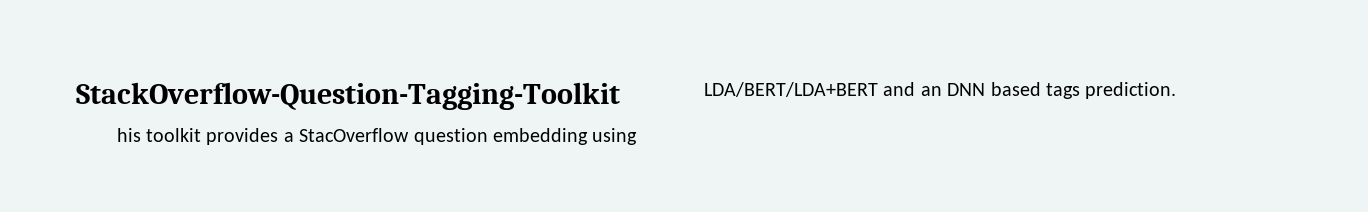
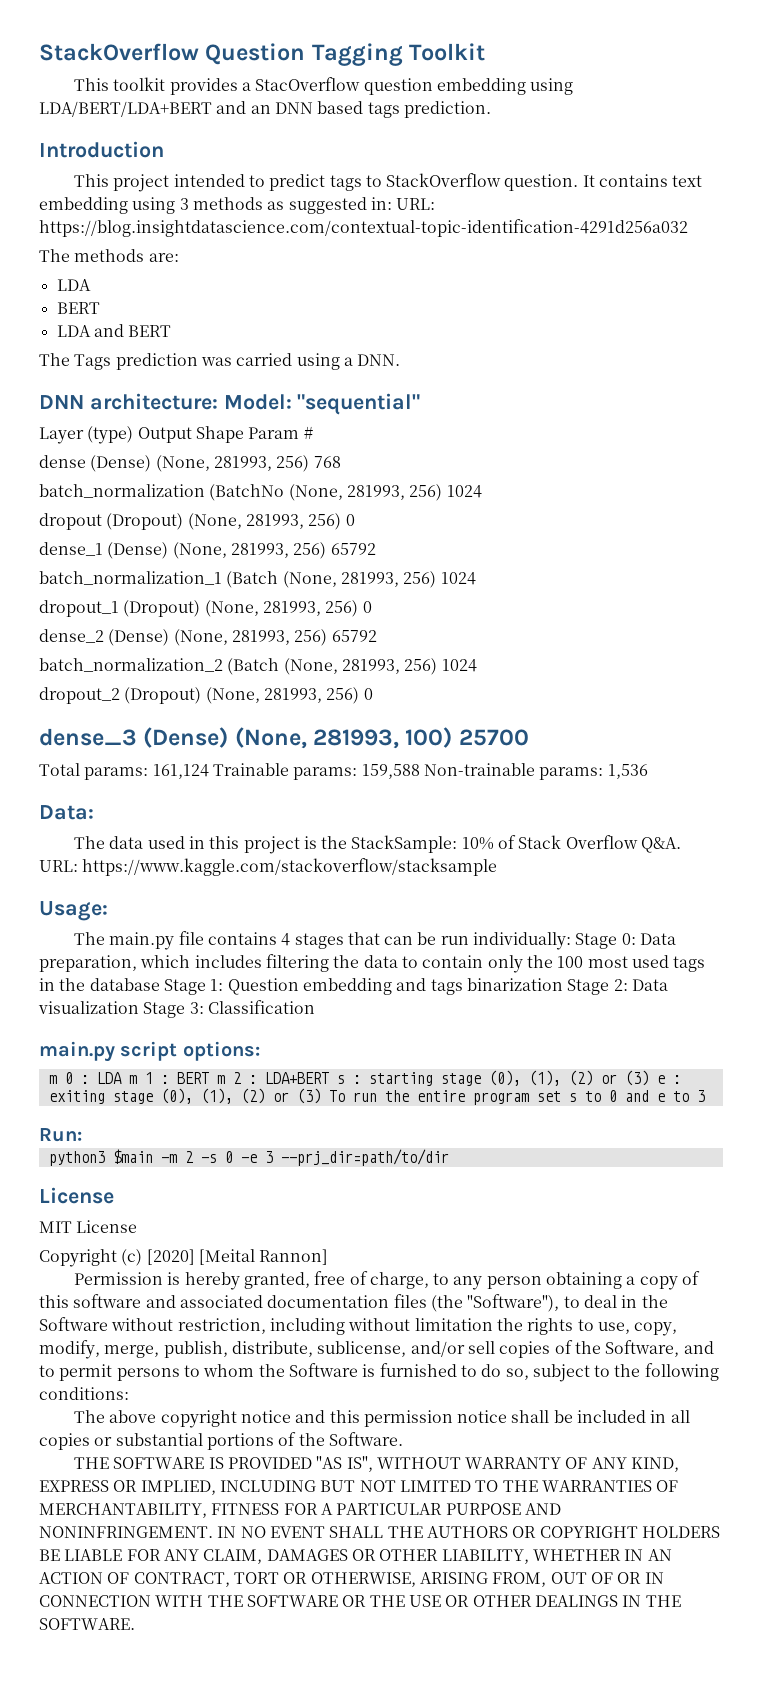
[76,82,620,110] [116,128,141,142] StackOverflow-Question-Tagging-Toolkit // his -> [39,43,486,66] [73,78,109,91] StackOverflow Question Tagging Toolkit // This
(1177, 90) none -> [39,141,164,158] [73,173,703,192] [39,197,436,214] [39,219,688,237] [39,249,179,262] [56,279,91,291] [56,302,100,314] [56,324,172,337] [39,353,401,370] [39,393,421,415] [39,426,313,444] [39,455,341,472] [39,484,482,501] [39,513,355,530] [39,542,376,559] [39,571,476,588] [39,600,372,617] [39,629,377,646] [39,658,477,675] [39,687,373,704] [39,727,529,749] [39,763,648,780] [39,805,94,820] [73,835,682,854] [39,858,498,876] [39,901,108,921] [73,931,677,950] [39,954,706,973] [39,978,668,995] [38,1000,315,1018] [39,1041,260,1062] [48,1070,681,1086] [48,1088,705,1105] [39,1128,82,1142] [48,1149,449,1166] [39,1187,114,1204] [39,1220,138,1233] [39,1249,329,1267] [73,1271,701,1290] [39,1294,668,1312] [39,1317,678,1336] [39,1340,714,1359] [39,1363,719,1382] [39,1387,129,1400] [73,1410,690,1428] [39,1432,403,1450] [73,1456,680,1472] [39,1480,679,1495] [39,1503,561,1518] [39,1526,720,1538] [39,1549,672,1564] [39,1572,664,1587] [39,1595,681,1607] [39,1618,135,1630] // Introduction // This project intended to predict tags to StackOverflow question. It contains text embedding using 3 methods as suggested in: URL: https://blog.insightdatascience.com/contextual-topic-identification-4291d256a032 // The methods are: // LDA // BERT // LDA and BERT // The Tags prediction was carried using a DNN. // DNN architecture: Model: "sequential" // Layer (type) Output Shape Param # // dense (Dense) (None, 281993, 256) 768 // batch_normalization (BatchNo (None, 281993, 256) 1024 // dropout (Dropout) (None, 281993, 256) 0 // dense_1 (Dense) (None, 281993, 256) 65792 // batch_normalization_1 (Batch (None, 281993, 256) 1024 // dropout_1 (Dropout) (None, 281993, 256) 0 // dense_2 (Dense) (None, 281993, 256) 65792 // batch_normalization_2 (Batch (None, 281993, 256) 1024 // dropout_2 (Dropout) (None, 281993, 256) 0 // dense_3 (Dense) (None, 281993, 100) 25700 // Total params: 161,124 Trainable params: 159,588 Non-trainable params: 1,536 // Data: // The data used in this project is the StackSample: 10% of Stack Overflow Q&A. URL: https://www.kaggle.com/stackoverflow/stacksample // Usage: // The main.py file contains 4 stages that can be run individually: Stage 0: Data preparation, which includes filtering the data to contain only the 100 most used tags in the database Stage 1: Question embedding and tags binarization Stage 2: Data visualization Stage 3: Classification // main.py script options: // m 0 : LDA m 1 : BERT m 2 : LDA+BERT s : starting stage (0), (1), (2) or (3) e : exiting stage (0), (1), (2) or (3) To run the entire program set s to 0 and e to 3 // Run: // python3 $main -m 2 -s 0 -e 3 --prj_dir=path/to/dir // License // MIT License // Copyright (c) [2020] [Meital Rannon] // Permission is hereby granted, free of charge, to any person obtaining a copy of this software and associated documentation files (the "Software"), to deal in the Software without restriction, including without limitation the rights to use, copy, modify, merge, publish, distribute, sublicense, and/or sell copies of the Software, and to permit persons to whom the Software is furnished to do so, subject to the following conditions: // The above copyright notice and this permission notice shall be included in all copies or substantial portions of the Software. // THE SOFTWARE IS PROVIDED "AS IS", WITHOUT WARRANTY OF ANY KIND, EXPRESS OR IMPLIED, INCLUDING BUT NOT LIMITED TO THE WARRANTIES OF MERCHANTABILITY, FITNESS FOR A PARTICULAR PURPOSE AND NONINFRINGEMENT. IN NO EVENT SHALL THE AUTHORS OR COPYRIGHT HOLDERS BE LIABLE FOR ANY CLAIM, DAMAGES OR OTHER LIABILITY, WHETHER IN AN ACTION OF CONTRACT, TORT OR OTHERWISE, ARISING FROM, OUT OF OR IN CONNECTION WITH THE SOFTWARE OR THE USE OR OTHER DEALINGS IN THE SOFTWARE.

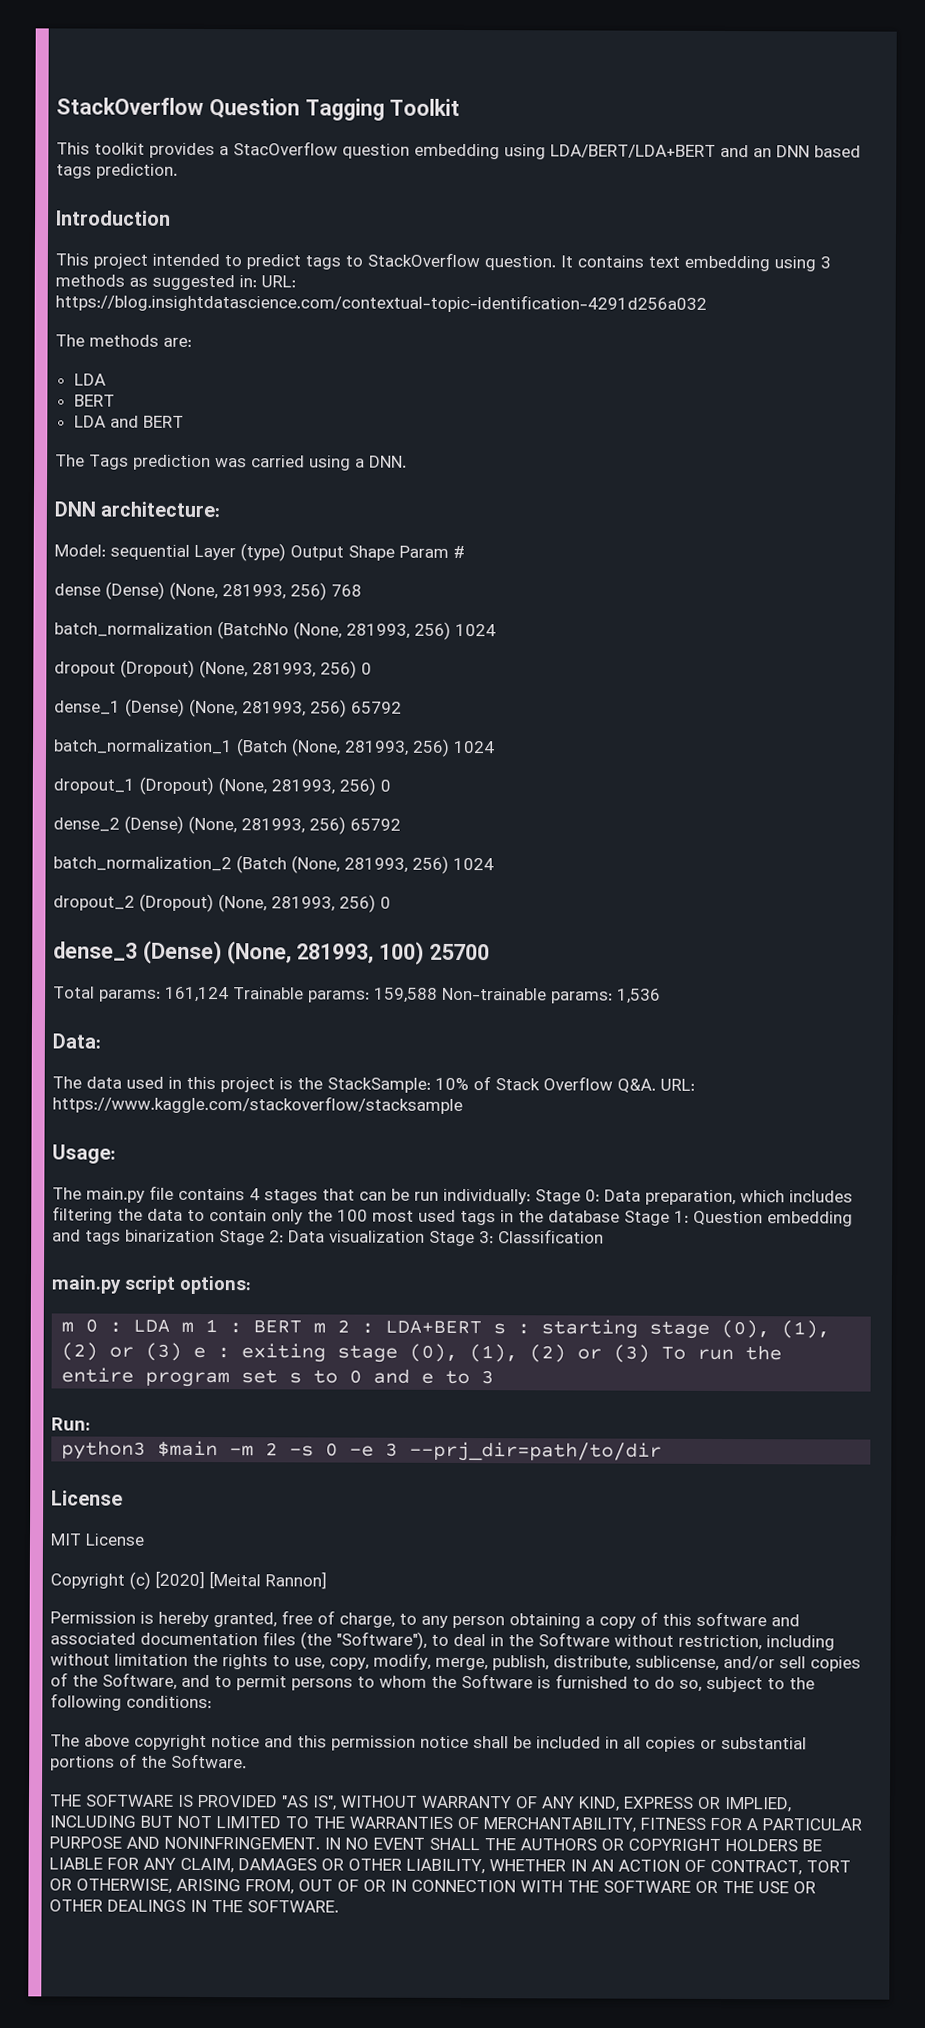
[223,393,421,415] Model: "sequential" // -> [54,544,190,560] // Model: sequential

